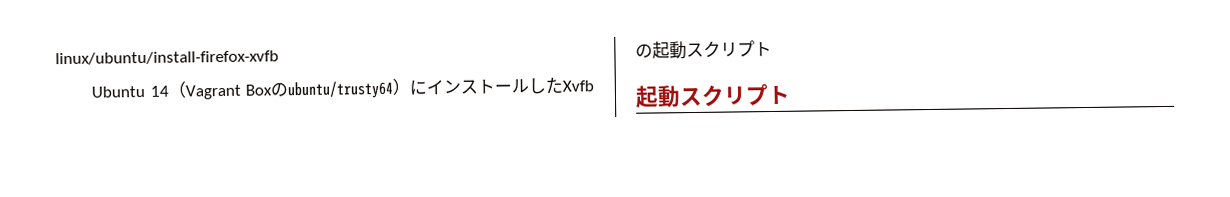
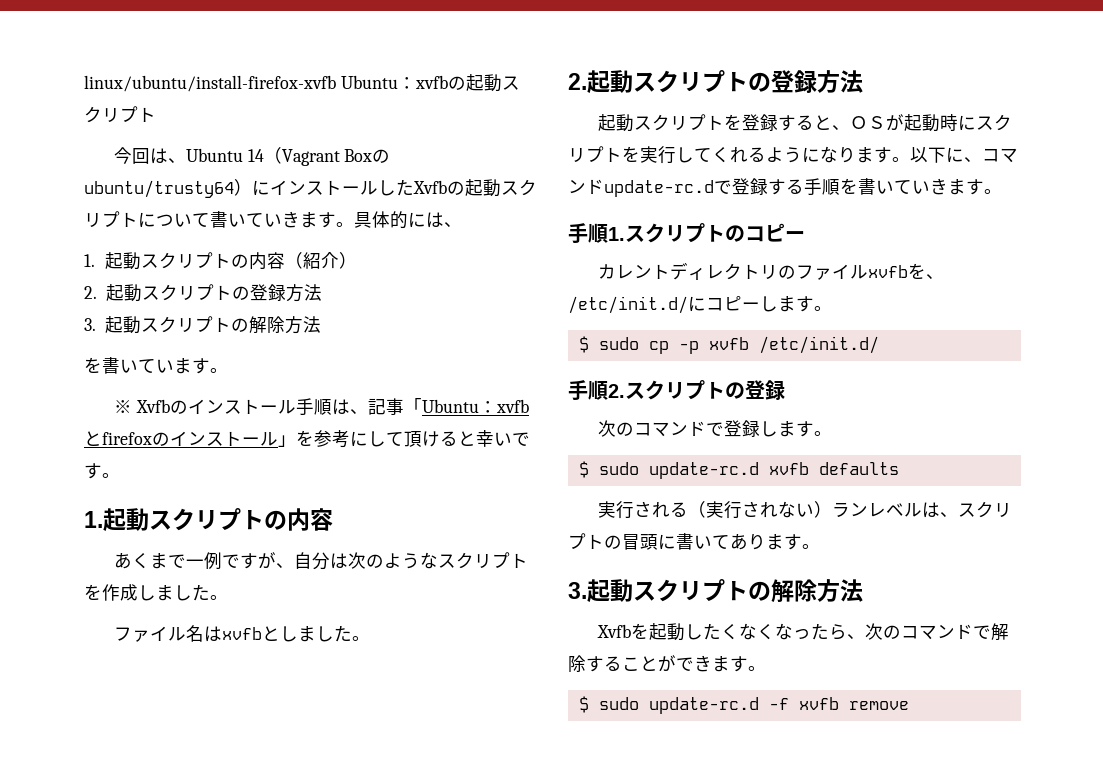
(279, 58) // -> [340,74,520,92] [84,106,156,123] [113,147,186,164] Ubuntu：xvfbの起動スクリプト // 今回は、
[635,84,791,109] // 起動スクリプト -> [138,211,462,229] [84,252,358,270] [84,284,322,302] [84,316,322,334] [84,357,228,374] [113,398,529,416] [84,430,530,448] [84,463,120,479] [84,508,333,532] [113,552,528,570] [84,584,228,601] [113,625,370,642] [568,70,863,94] [597,114,1012,132] [568,146,1018,164] [568,178,1002,197] [568,223,805,244] [597,262,944,280] [568,296,832,314] [578,336,879,354] [568,380,785,401] [597,420,832,437] [578,461,899,479] [597,501,1012,519] [568,533,820,550] [568,579,863,603] [596,623,1009,641] [568,655,766,672] [578,696,909,714] について書いていきます。具体的には、 // 1.起動スクリプトの内容（紹介） // 2.起動スクリプトの登録方法 // 3.起動スクリプトの解除方法 // を書いています。 // ※ Xvfbのインストール手順は、記事「Ubuntu：xvfbとfirefoxのインストール」を参考にして頂けると幸いです。 // 1.起動スクリプトの内容 // あくまで一例ですが、自分は次のようなスクリプトを作成しました。 // ファイル名はxvfbとしました。 // 2.起動スクリプトの登録方法 // 起動スクリプトを登録すると、ＯＳが起動時にスクリプトを実行してくれるようになります。以下に、コマンドupdate-rc.dで登録する手順を書いていきます。 // 手順1.スクリプトのコピー // カレントディレクトリのファイルxvfbを、/etc/init.d/にコピーします。 // $ sudo cp -p xvfb /etc/init.d/ // 手順2.スクリプトの登録 // 次のコマンドで登録します。 // $ sudo update-rc.d xvfb defaults // 実行される（実行されない）ランレベルは、スクリプトの冒頭に書いてあります。 // 3.起動スクリプトの解除方法 // Xvfbを起動したくなくなったら、次のコマンドで解除することができます。 // $ sudo update-rc.d -f xvfb remove

